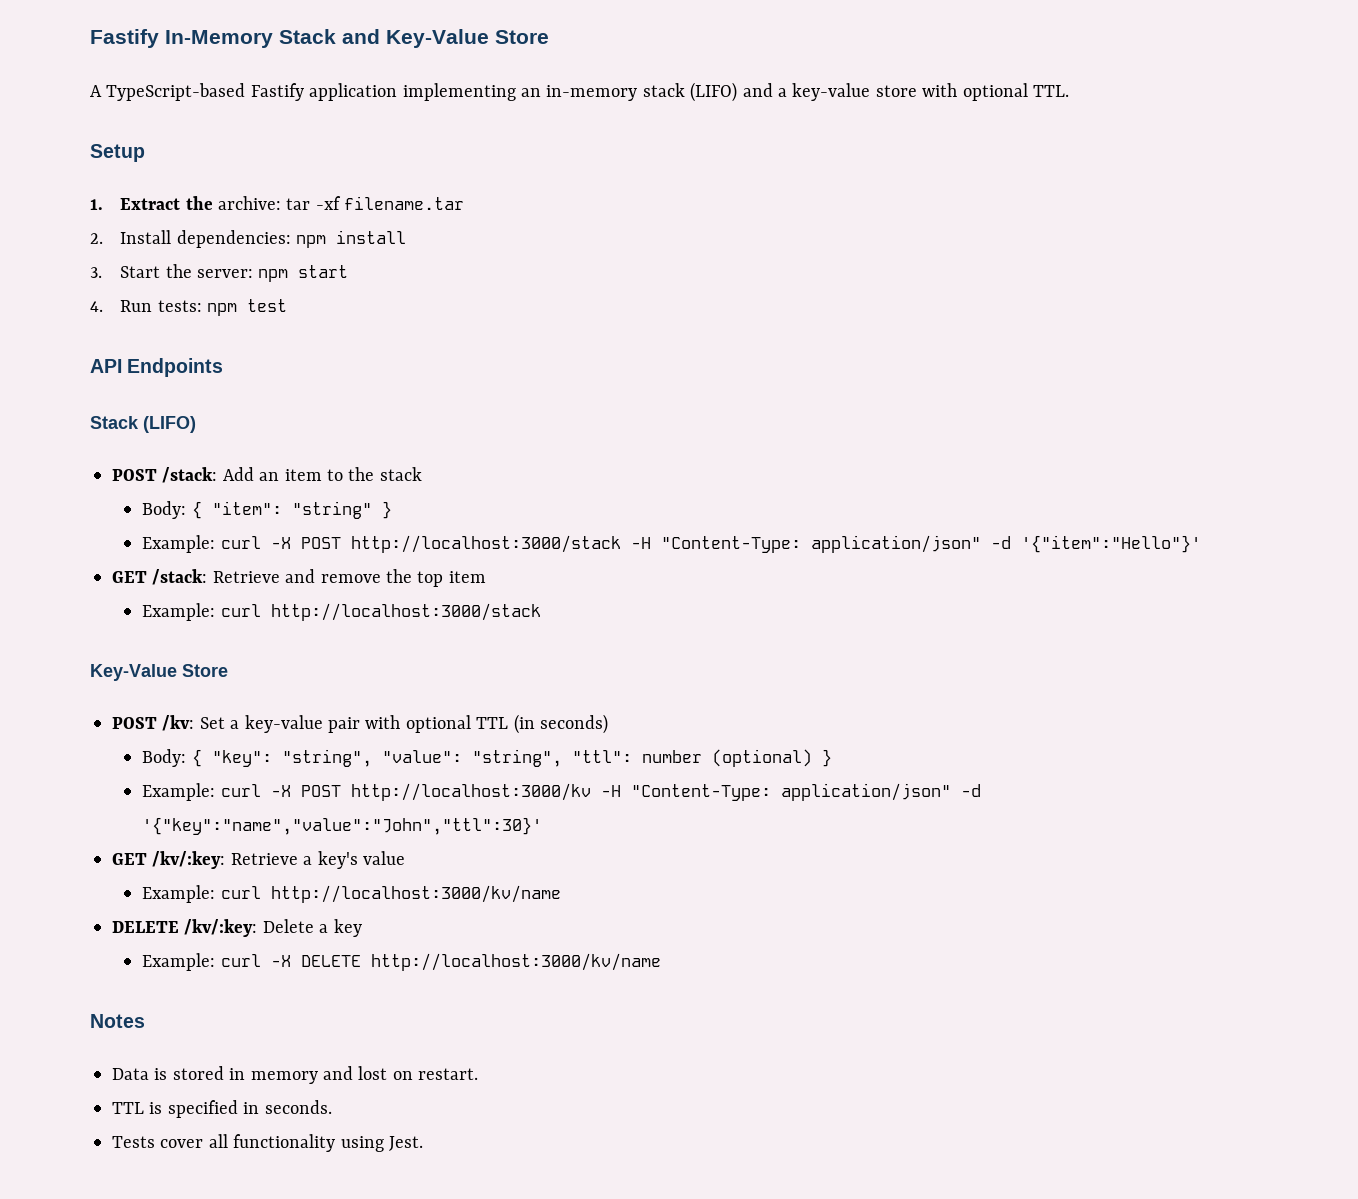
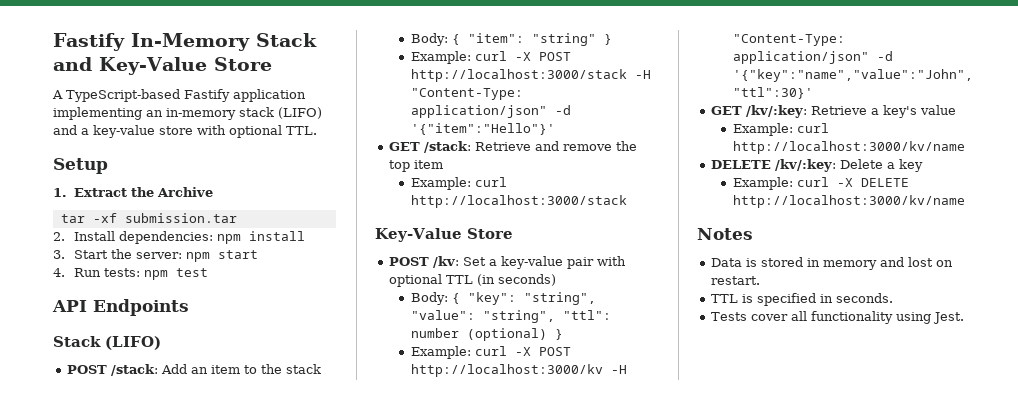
[217,196,281,210] archive: -> [157,187,214,197] Archive //
[344,196,465,210] filename.tar -> [124,213,237,223] submission.tar

